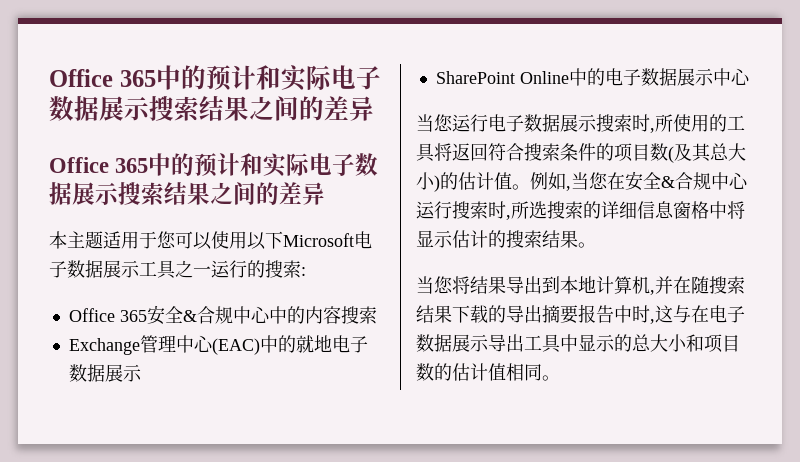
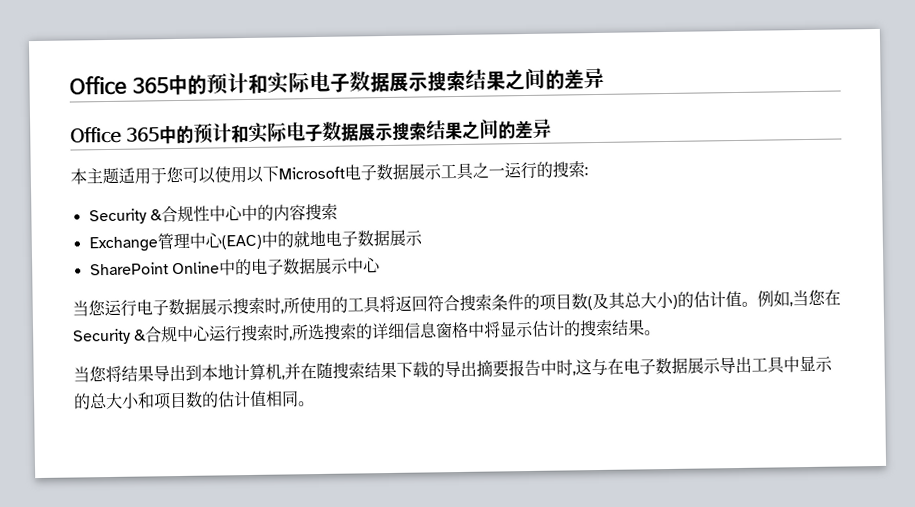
[68,305,233,325] Office 365安全&合规 -> [88,205,210,225] Security &合规性
[625,171,661,191] 安全 -> [73,328,131,345] Security

